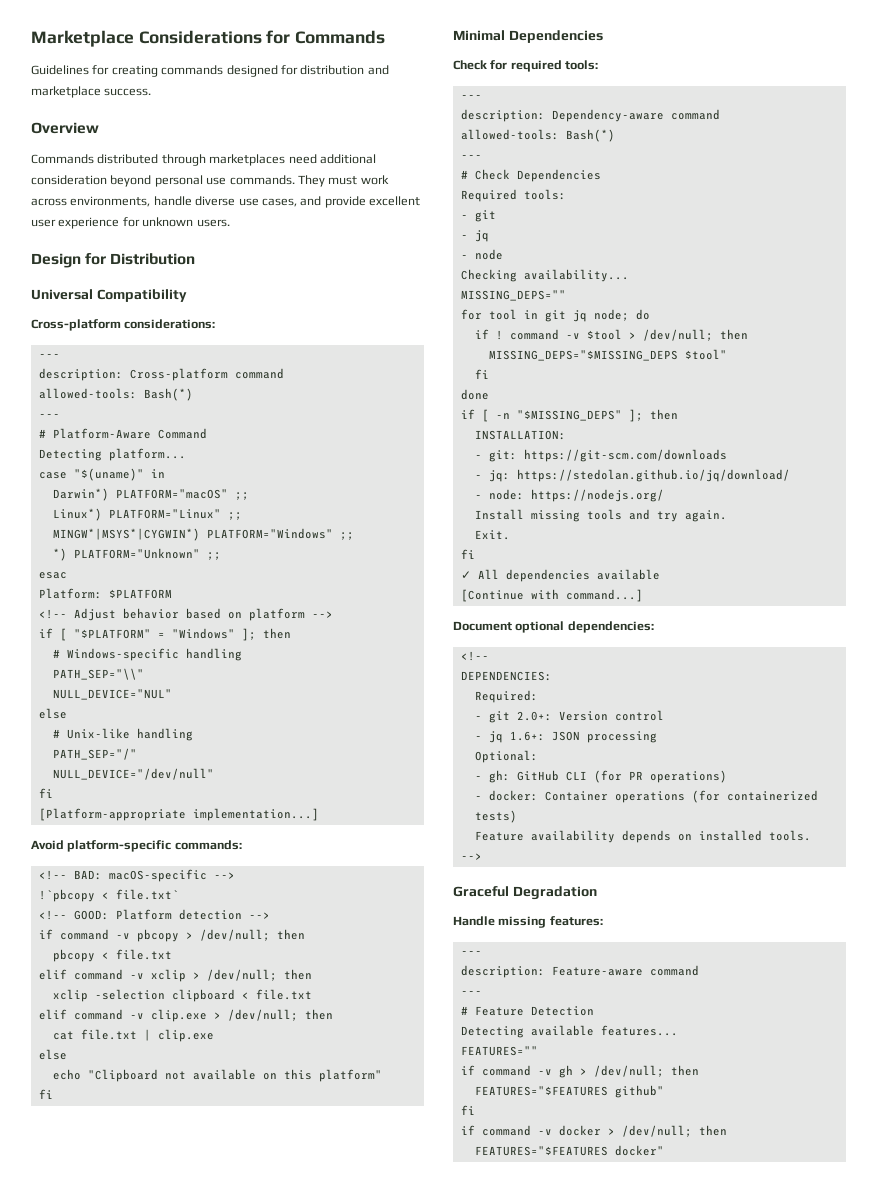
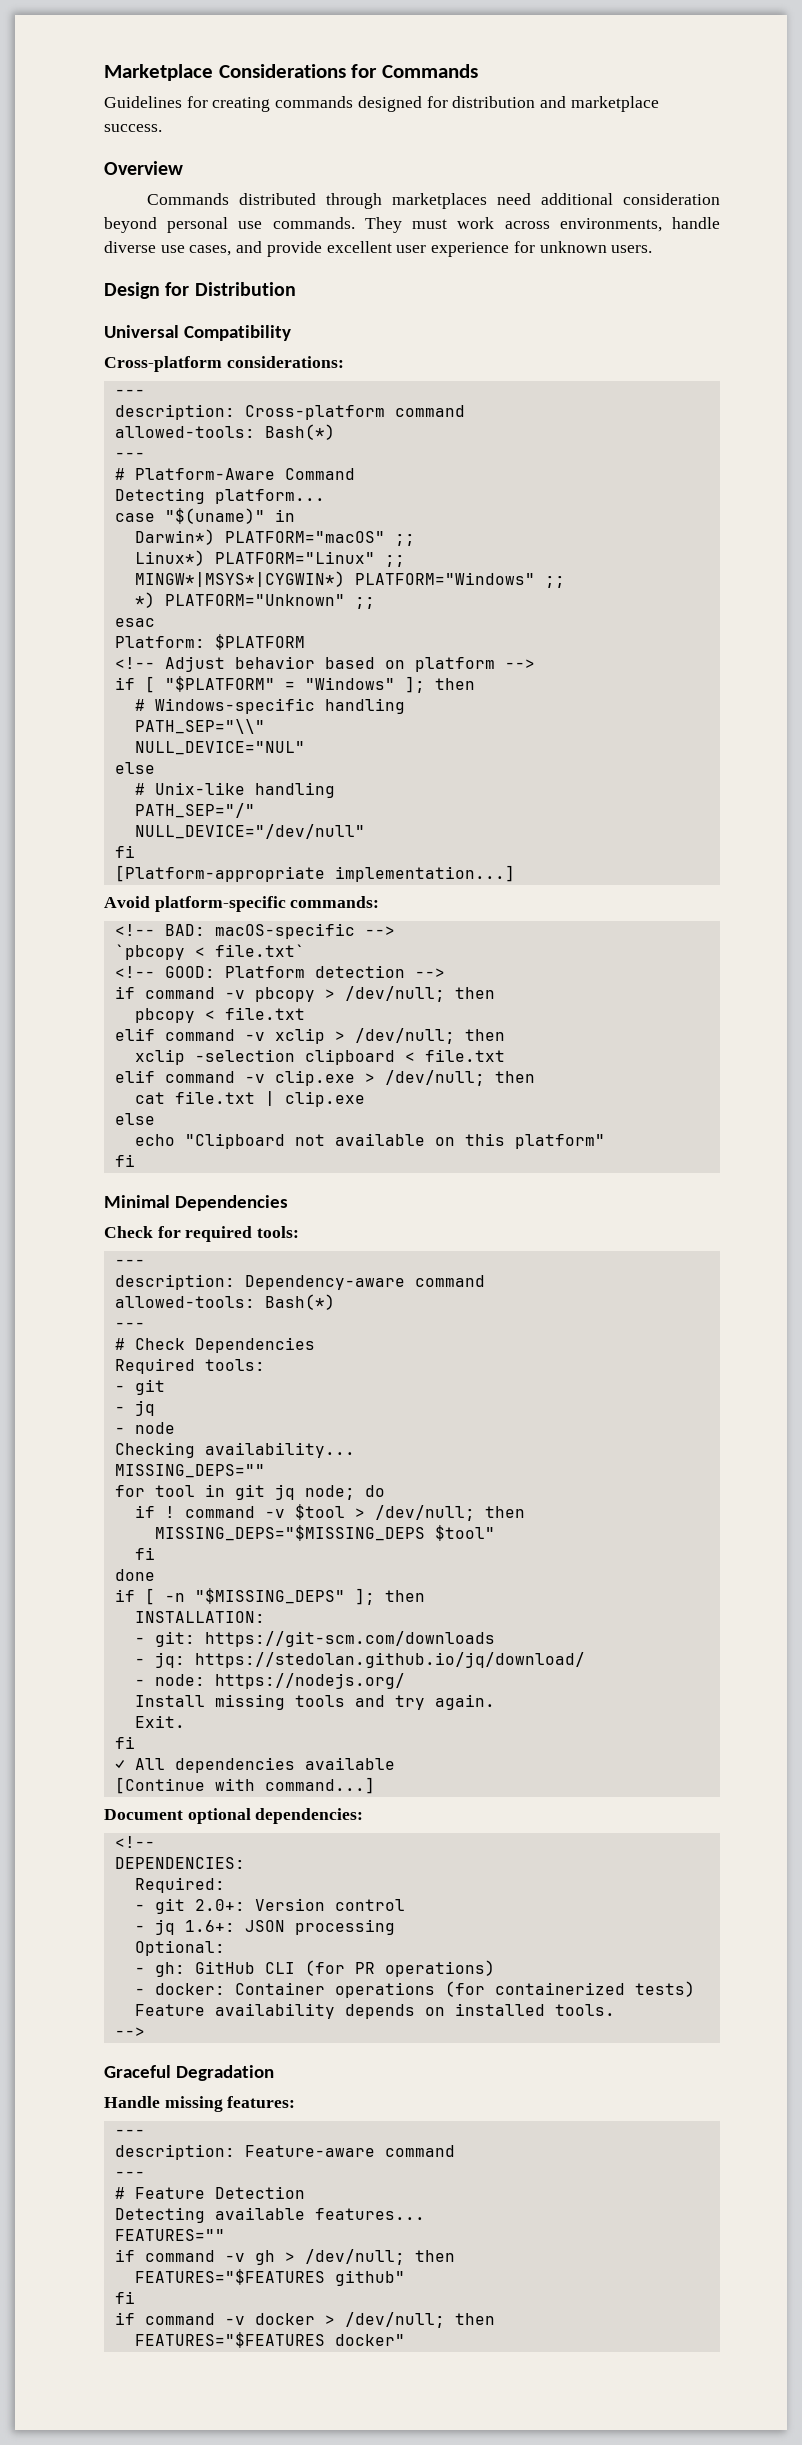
[38,889,95,902] !`pbcopy -> [114,944,185,960] `pbcopy

